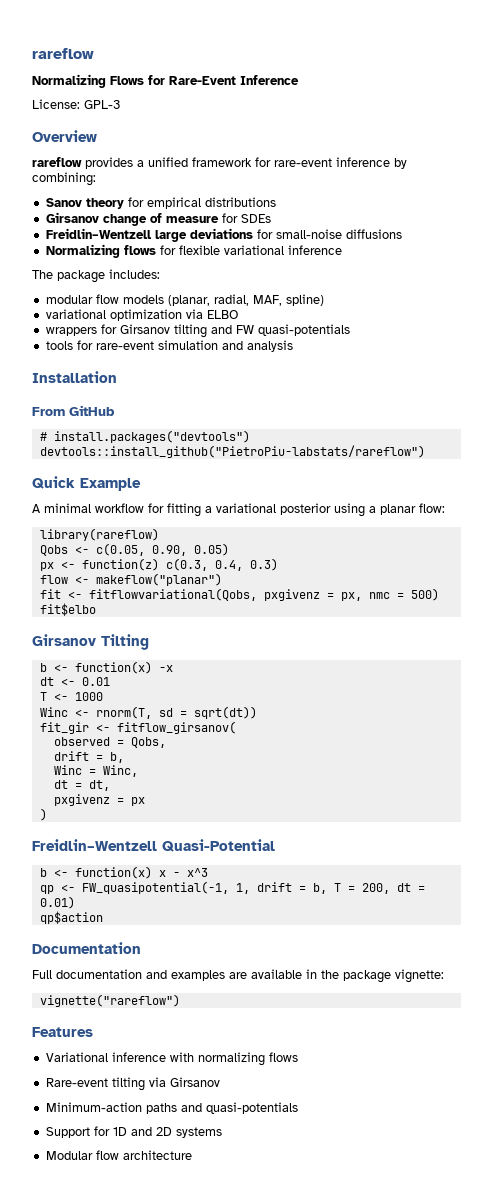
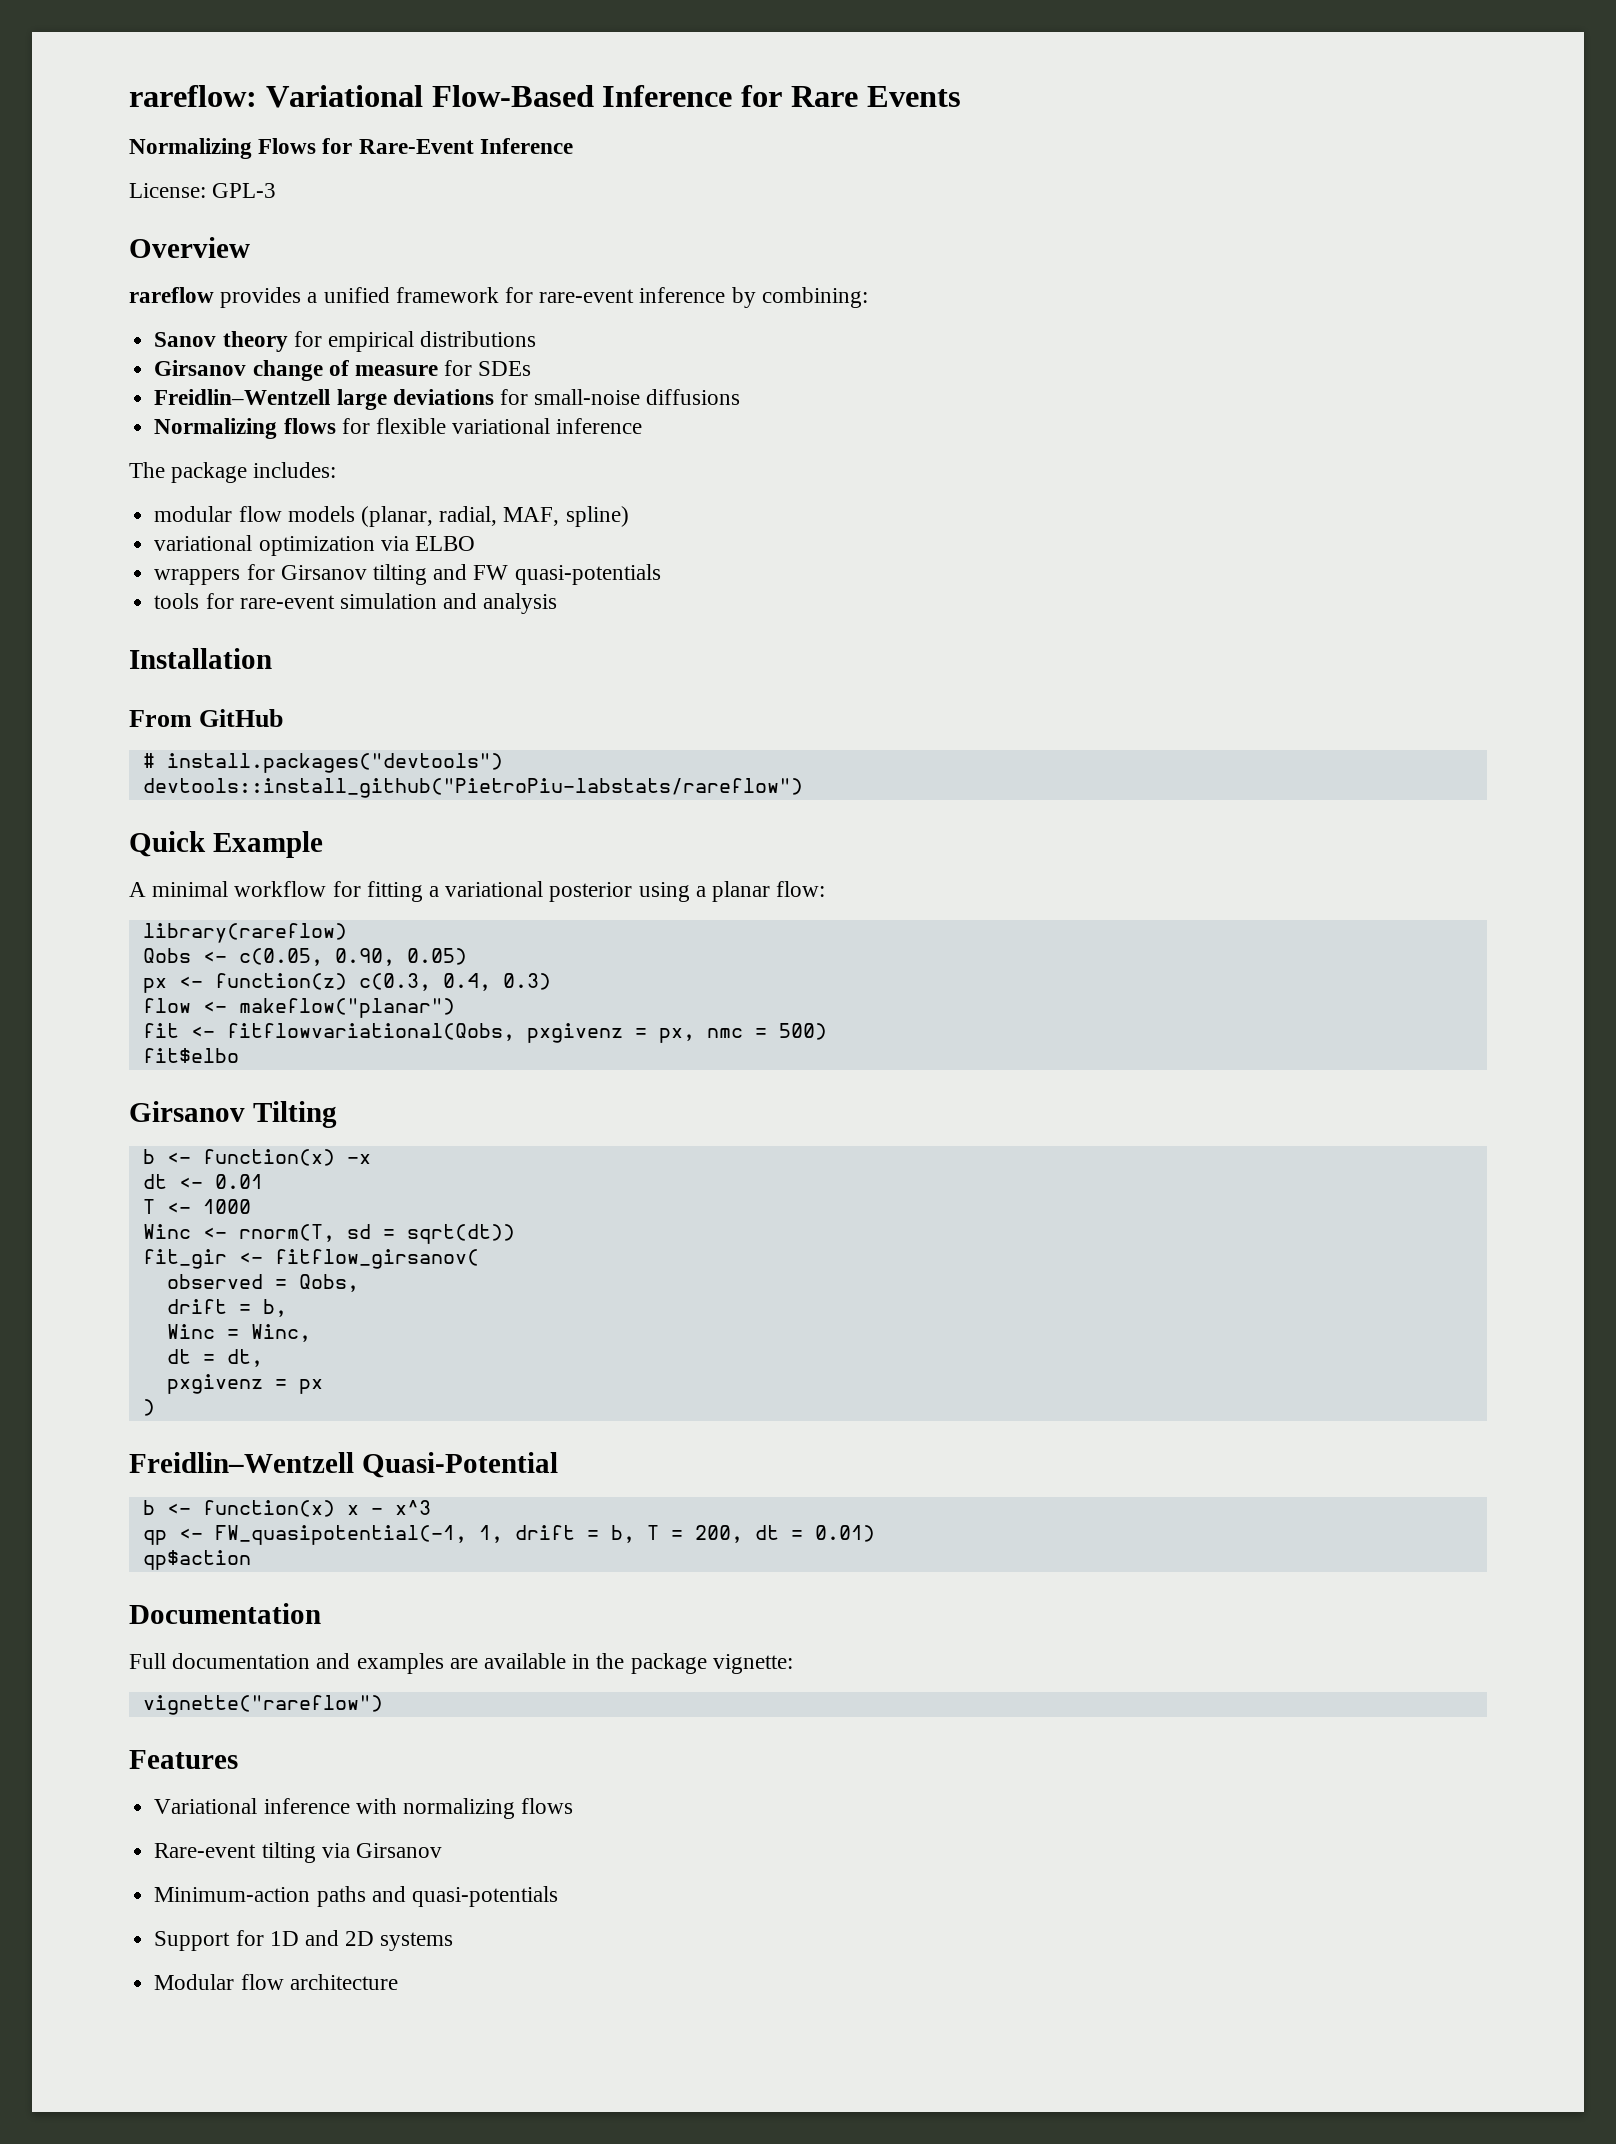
[32,48,94,59] rareflow -> [129,85,961,108] rareflow: Variational Flow-Based Inference for Rare Events

